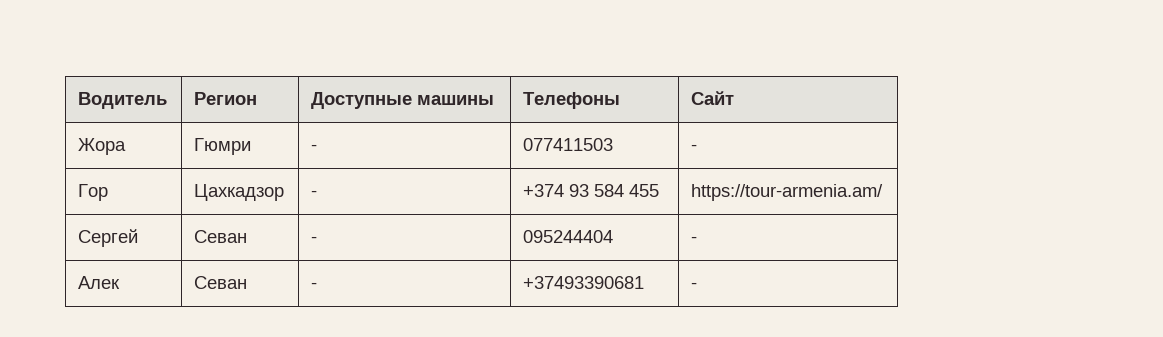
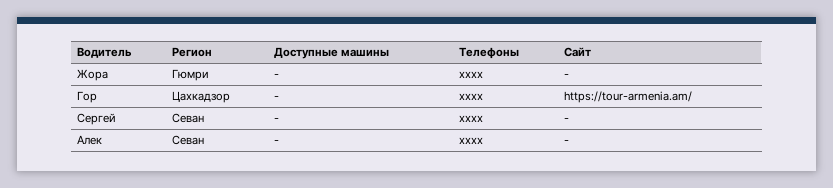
[523,138,614,151] 077411503 -> [458,71,483,78] xxxx
[523,184,660,197] +374 93 584 455 -> [458,93,483,100] xxxx
[523,230,614,243] 095244404 -> [458,115,483,122] xxxx
[523,276,645,289] +37493390681 -> [458,137,483,144] xxxx

